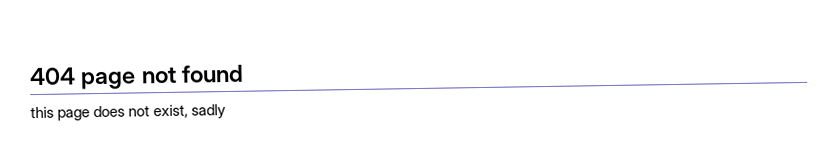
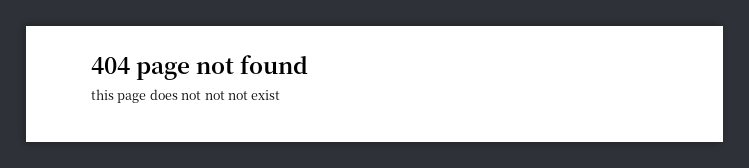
[153,104,227,120] exist, sadly -> [204,90,281,100] not not exist

